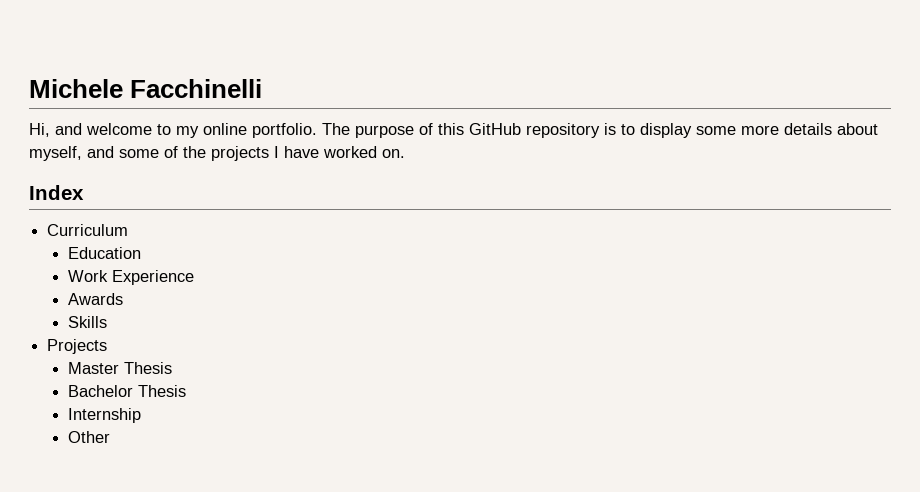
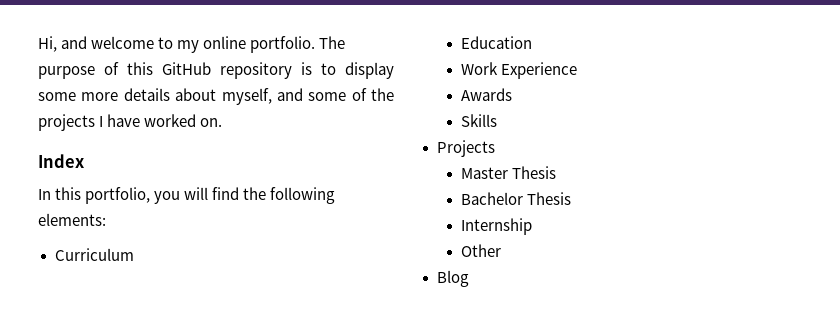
[29,79,263,98] Michele Facchinelli // -> (38, 44) none
(84, 192) none -> [38,187,336,204] [38,213,106,226] // In this portfolio, you will find the following elements:
(110, 437) none -> [436,270,469,287] // Blog

